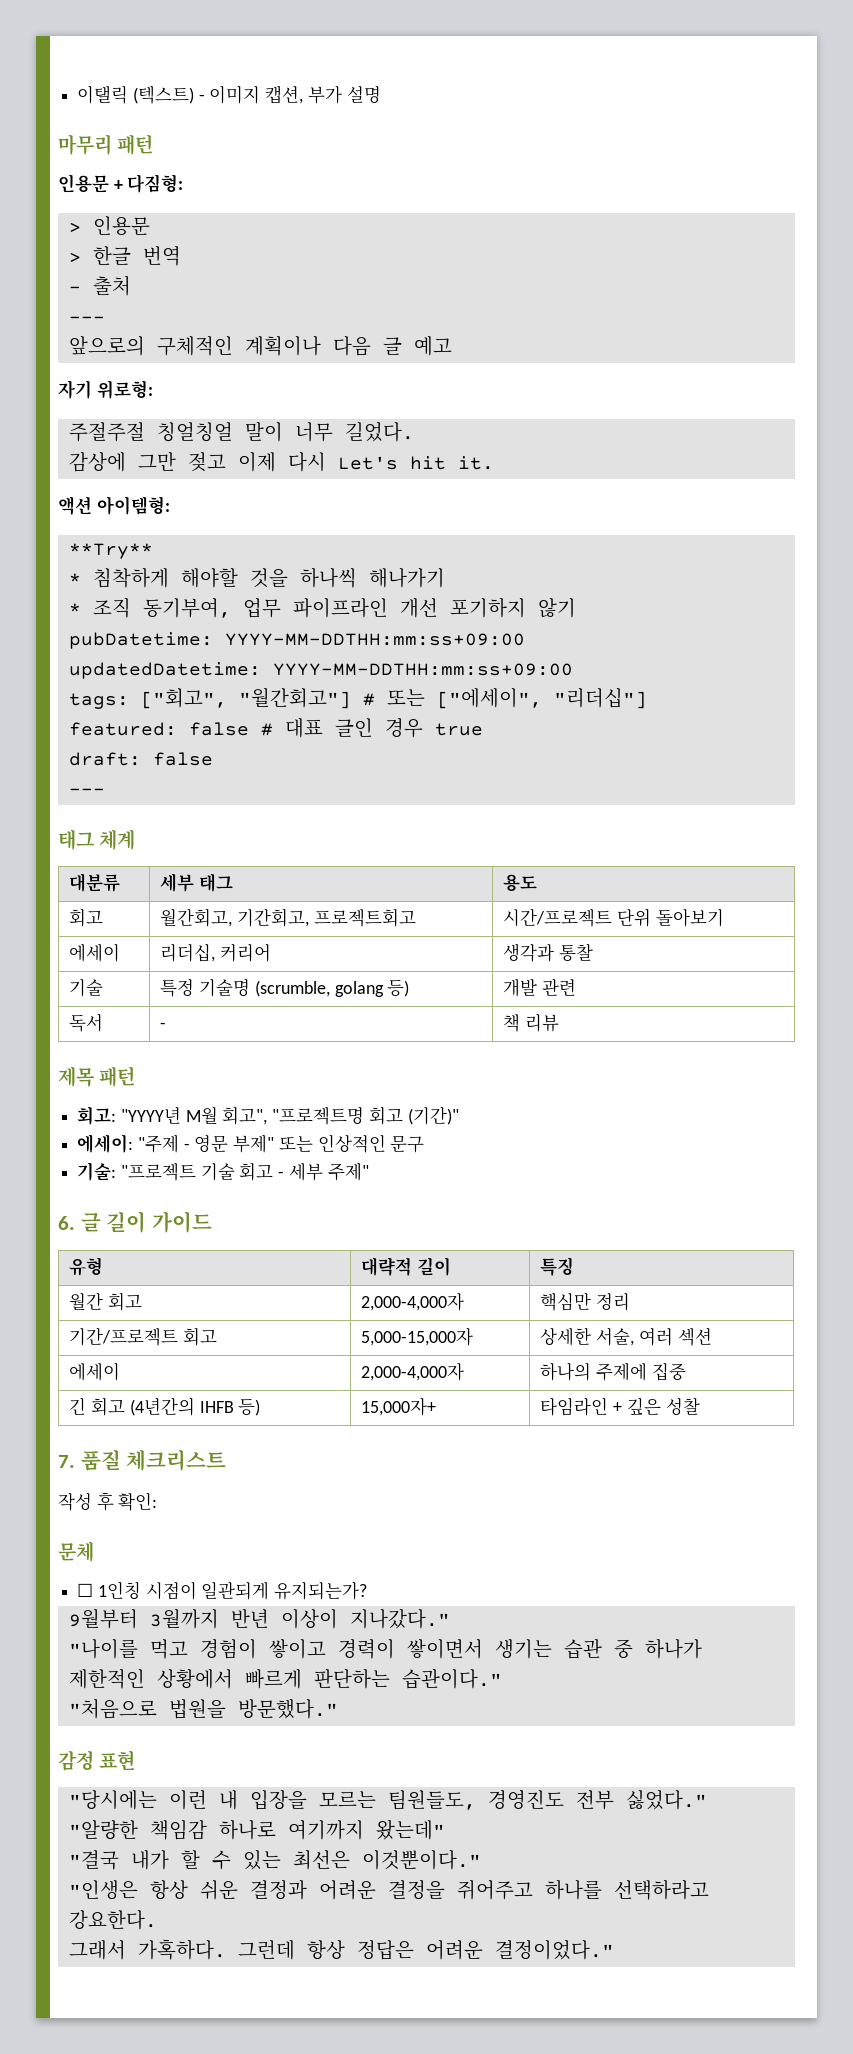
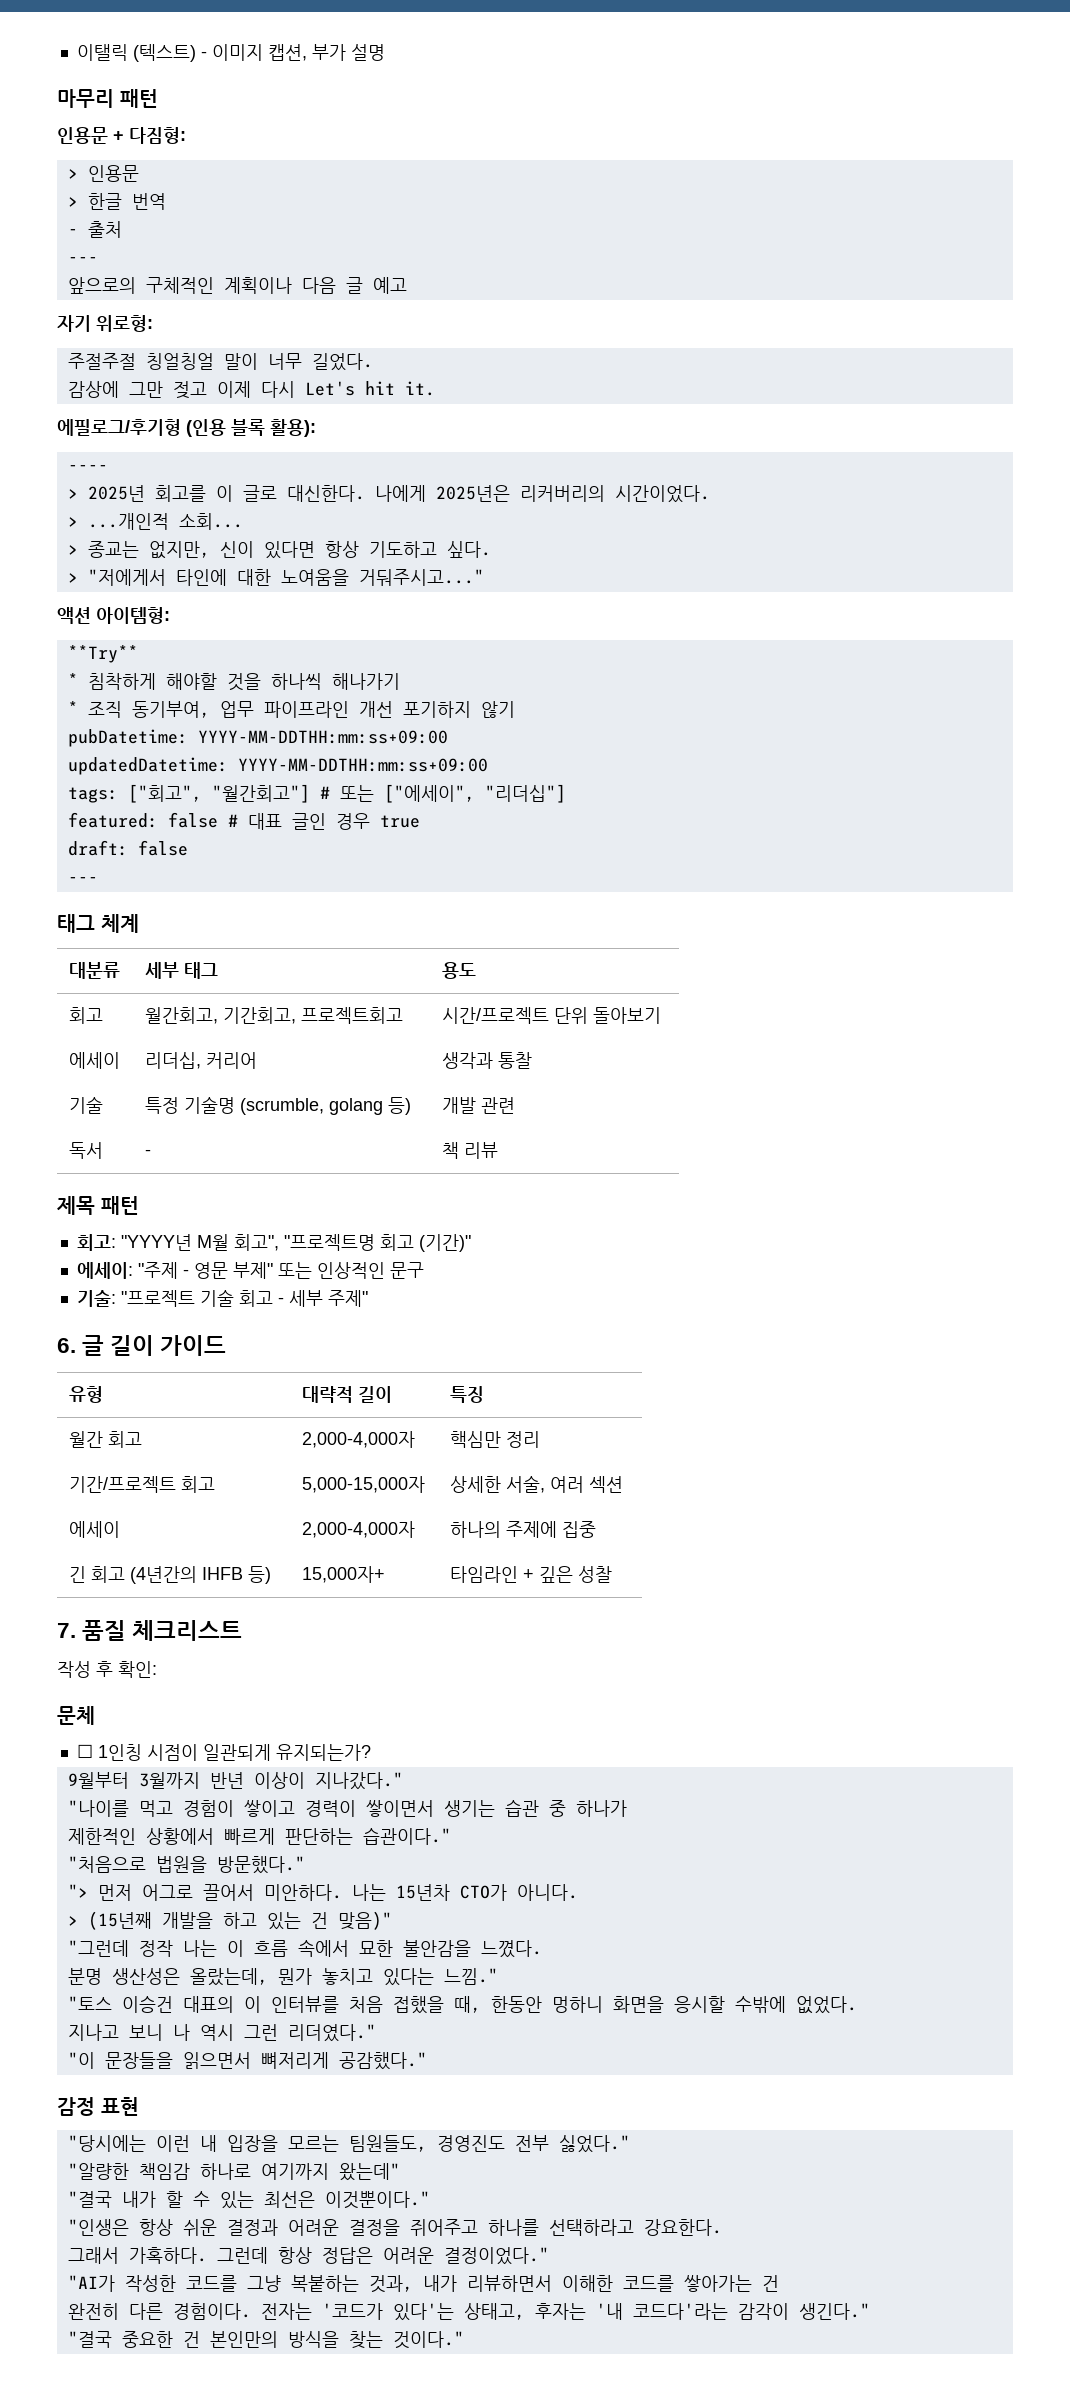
(494, 463) none -> [57,419,316,437] [67,465,108,471] [67,485,710,503] [67,513,243,530] [67,541,491,559] [67,569,484,586] // 에필로그/후기형 (인용 블록 활용): // ---- // > 2025년 회고를 이 글로 대신한다. 나에게 2025년은 리커버리의 시간이었다. // > ...개인적 소회... // > 종교는 없지만, 신이 있다면 항상 기도하고 싶다. // > "저에게서 타인에 대한 노여움을 거둬주시고..."
(338, 1709) none -> [67,1884,578,1901] [67,1911,392,1930] [67,1939,542,1958] [67,1968,498,1986] [67,1995,857,2014] [67,2024,376,2042] [67,2052,427,2070] // "> 먼저 어그로 끌어서 미안하다. 나는 15년차 CTO가 아니다. // > (15년째 개발을 하고 있는 건 맞음)" // "그런데 정작 나는 이 흐름 속에서 묘한 불안감을 느꼈다. // 분명 생산성은 올랐는데, 뭔가 놓치고 있다는 느낌." // "토스 이승건 대표의 이 인터뷰를 처음 접했을 때, 한동안 멍하니 화면을 응시할 수밖에 없었다. // 지나고 보니 나 역시 그런 리더였다." // "이 문장들을 읽으면서 뼈저리게 공감했다."
(614, 1950) none -> [67,2275,779,2293] [67,2303,870,2321] [67,2331,464,2349] // "AI가 작성한 코드를 그냥 복붙하는 것과, 내가 리뷰하면서 이해한 코드를 쌓아가는 건 // 완전히 다른 경험이다. 전자는 '코드가 있다'는 상태고, 후자는 '내 코드다'라는 감각이 생긴다." // "결국 중요한 건 본인만의 방식을 찾는 것이다."

